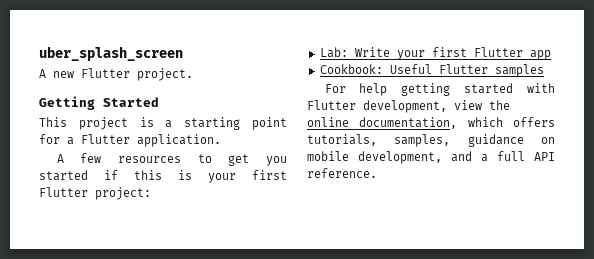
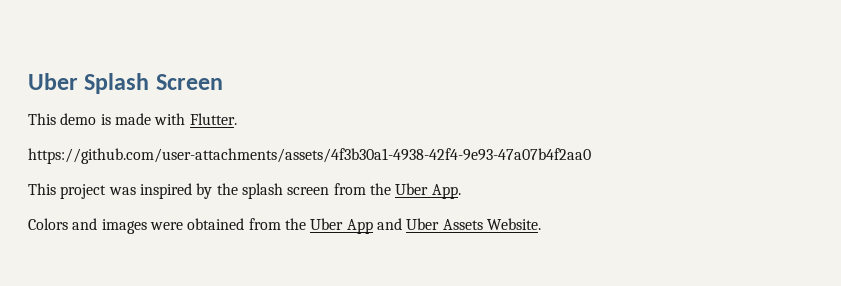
[39,46,183,61] [39,68,193,81] [39,96,159,110] [39,117,287,130] [39,134,221,147] [56,153,287,166] [39,170,287,183] [39,187,151,200] [319,47,551,60] [319,64,544,77] [324,83,555,96] [307,100,510,113] [307,117,555,129] [307,134,555,147] [307,151,555,164] [307,168,377,178] uber_splash_screen // A new Flutter project. // Getting Started // This project is a starting point for a Flutter application. // A few resources to get you started if this is your first Flutter project: // Lab: Write your first Flutter app // Cookbook: Useful Flutter samples // For help getting started with Flutter development, view the online documentation, which offers tutorials, samples, guidance on mobile development, and a full API reference. -> [28,73,223,94] [28,113,237,125] [28,148,591,164] [28,183,461,199] [28,218,541,234] Uber Splash Screen // This demo is made with Flutter. // https://github.com/user-attachments/assets/4f3b30a1-4938-42f4-9e93-47a07b4f2aa0 // This project was inspired by the splash screen from the Uber App. // Colors and images were obtained from the Uber App and Uber Assets Website.

